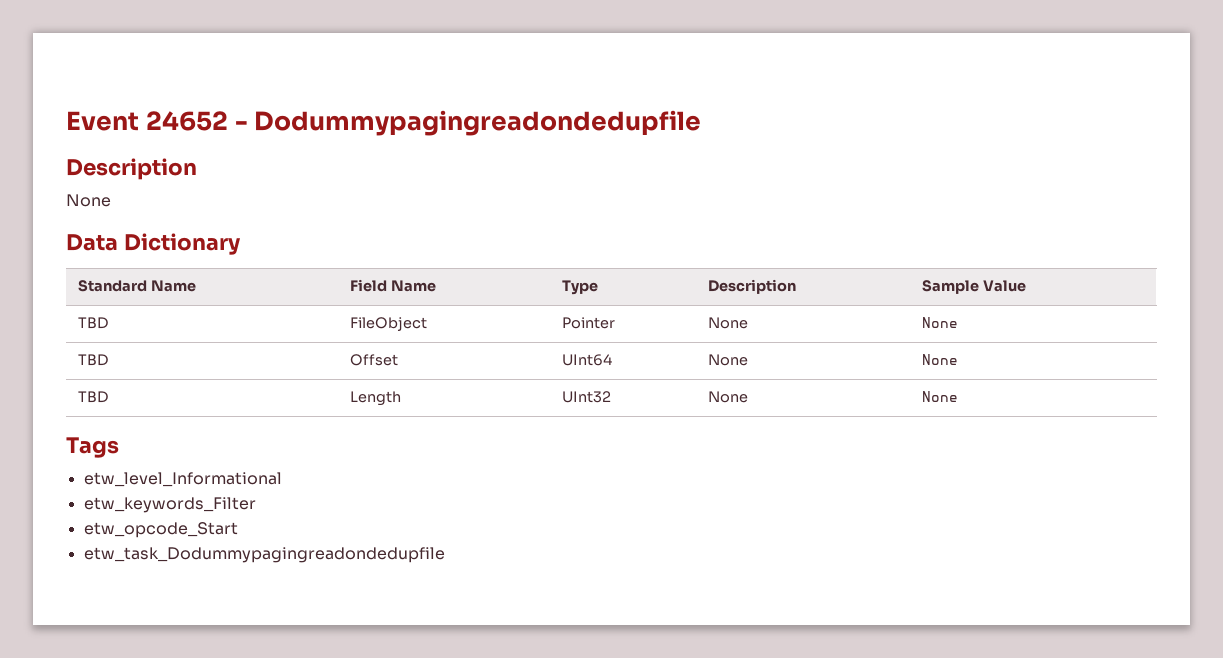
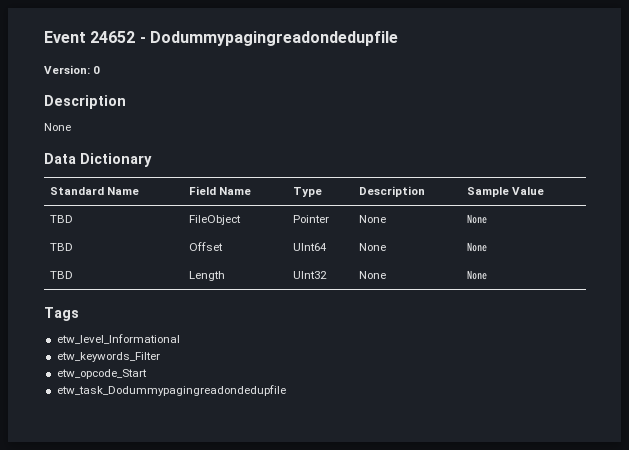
(702, 123) none -> [44,65,101,74] // Version: 0

